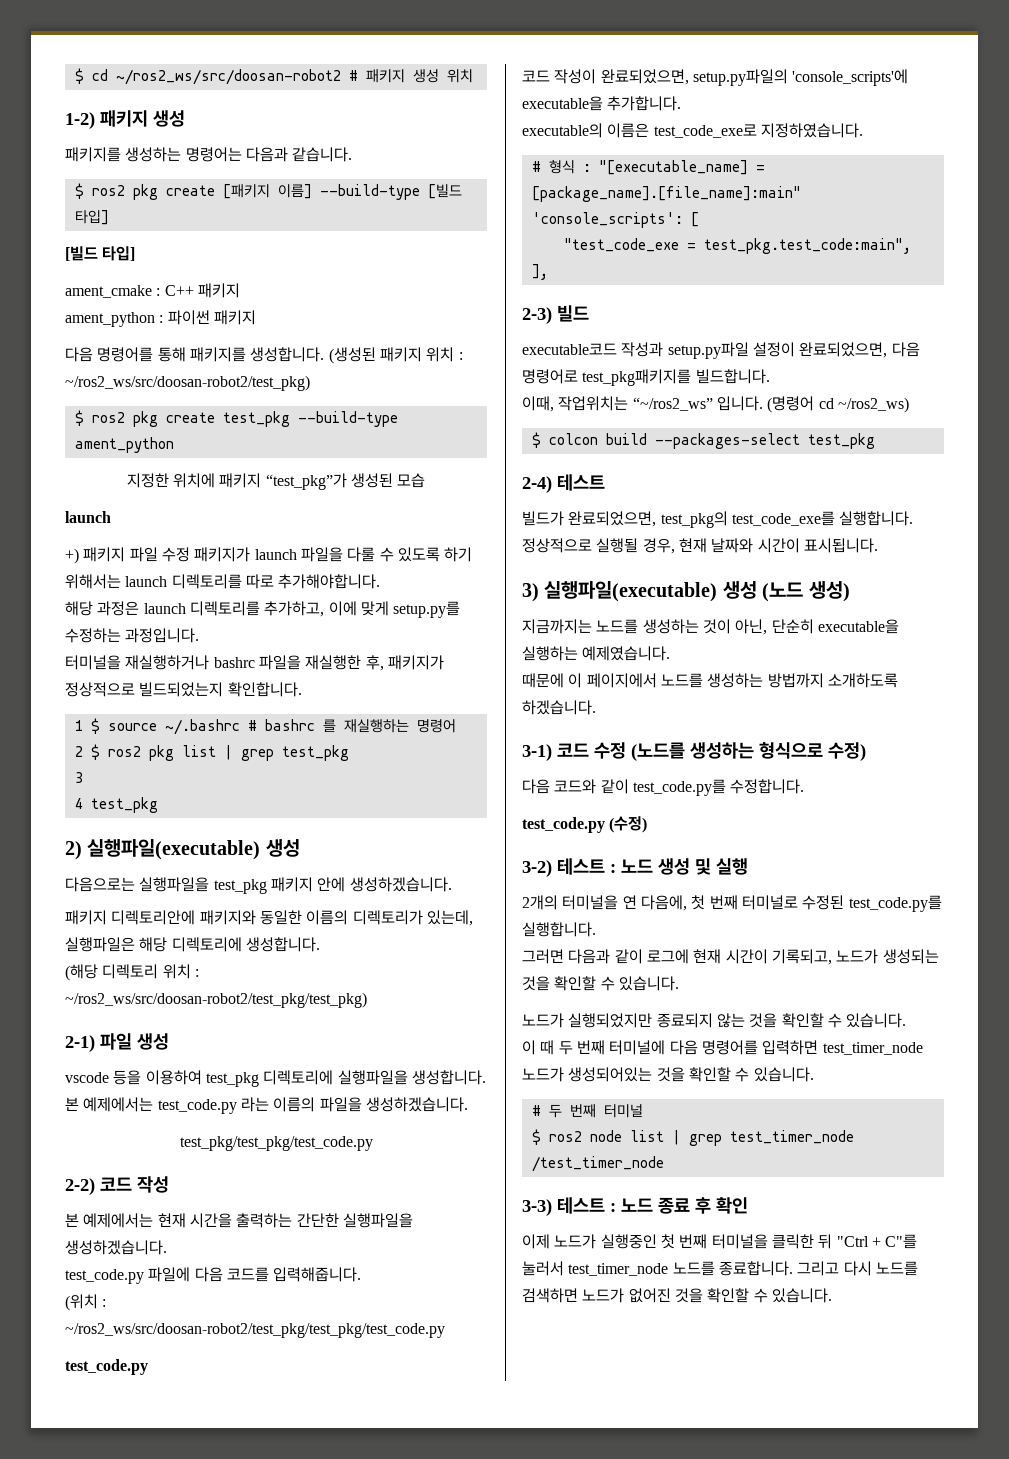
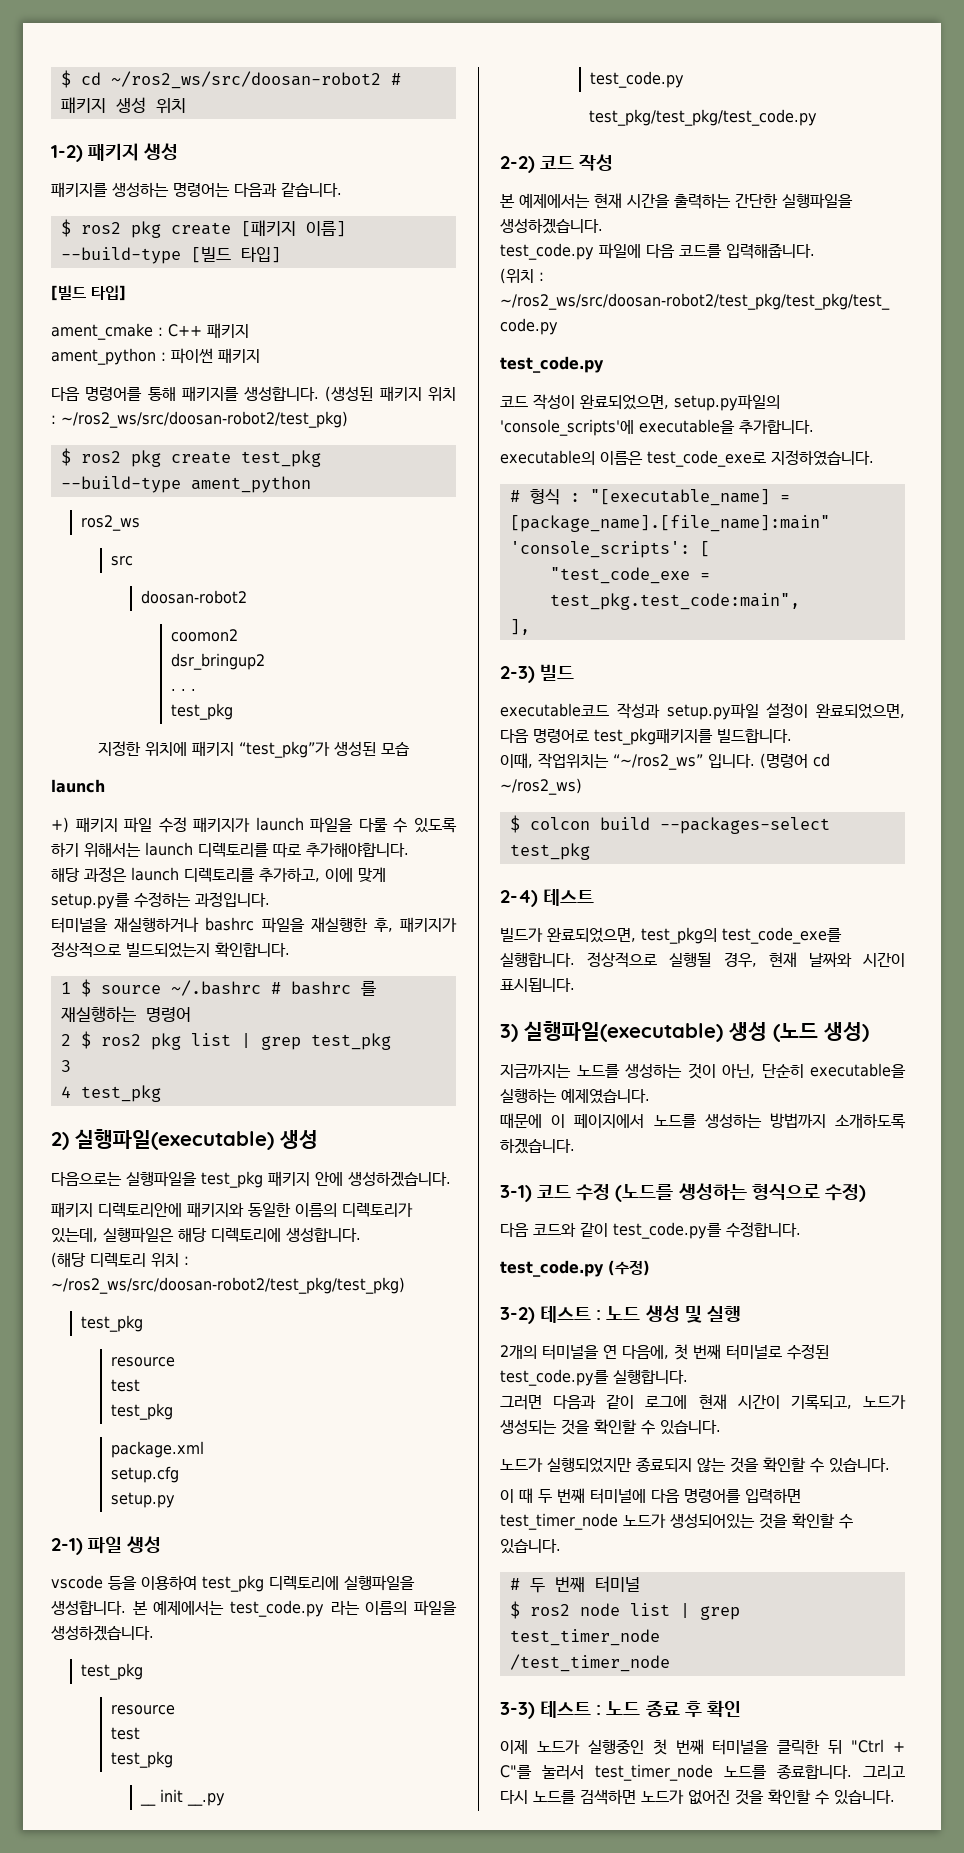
(174, 445) none -> [81,515,141,531] [111,556,134,566] [141,590,248,604] [171,629,239,642] [171,653,266,670] [171,689,197,691] [171,703,234,720] // ros2_ws // src // doosan-robot2 // coomon2 // dsr_bringup2 // . . . // test_pkg
(367, 1000) none -> [81,1315,144,1332] [111,1357,176,1367] [111,1379,141,1392] [111,1403,174,1420] [111,1441,205,1458] [111,1466,180,1483] [111,1492,176,1508] // test_pkg // resource // test // test_pkg // package.xml // setup.cfg // setup.py
(468, 1104) none -> [81,1663,144,1680] [111,1705,176,1715] [111,1727,141,1740] [111,1751,174,1768] [140,1802,157,1806] [160,1789,226,1806] [590,71,685,88] // test_pkg // resource // test // test_pkg // __ init __.py // test_code.py

